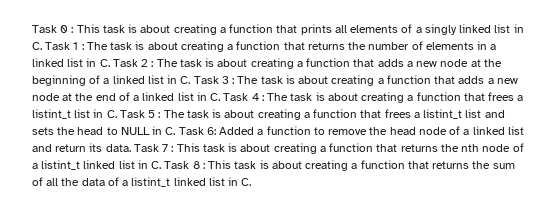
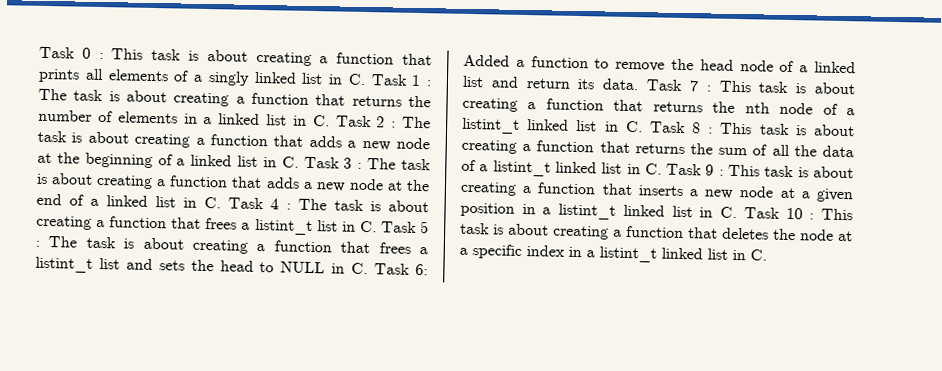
(252, 182) none -> [666,163,855,179] [460,181,853,203] [460,202,853,221] [460,222,853,242] [459,244,767,263] Task 9 : This task is about creating a function that inserts a new node at a given position in a listint_t linked list in C. Task 10 : This task is about creating a function that deletes the node at a specific index in a listint_t linked list in C.

